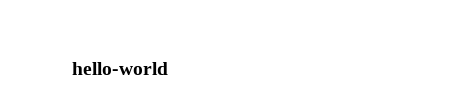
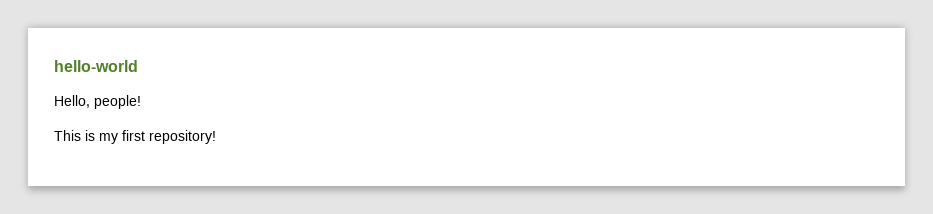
(168, 68) none -> [54,95,141,109] [54,130,216,144] // Hello, people! // This is my first repository!

